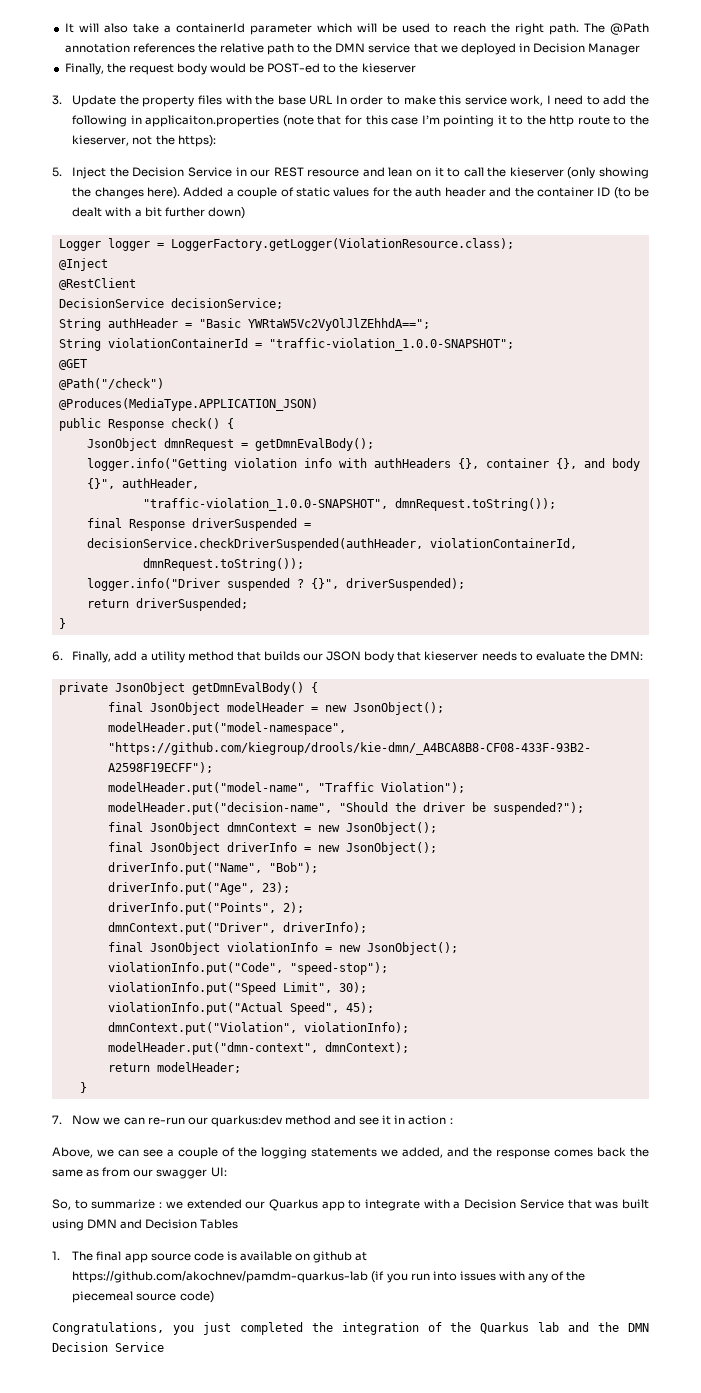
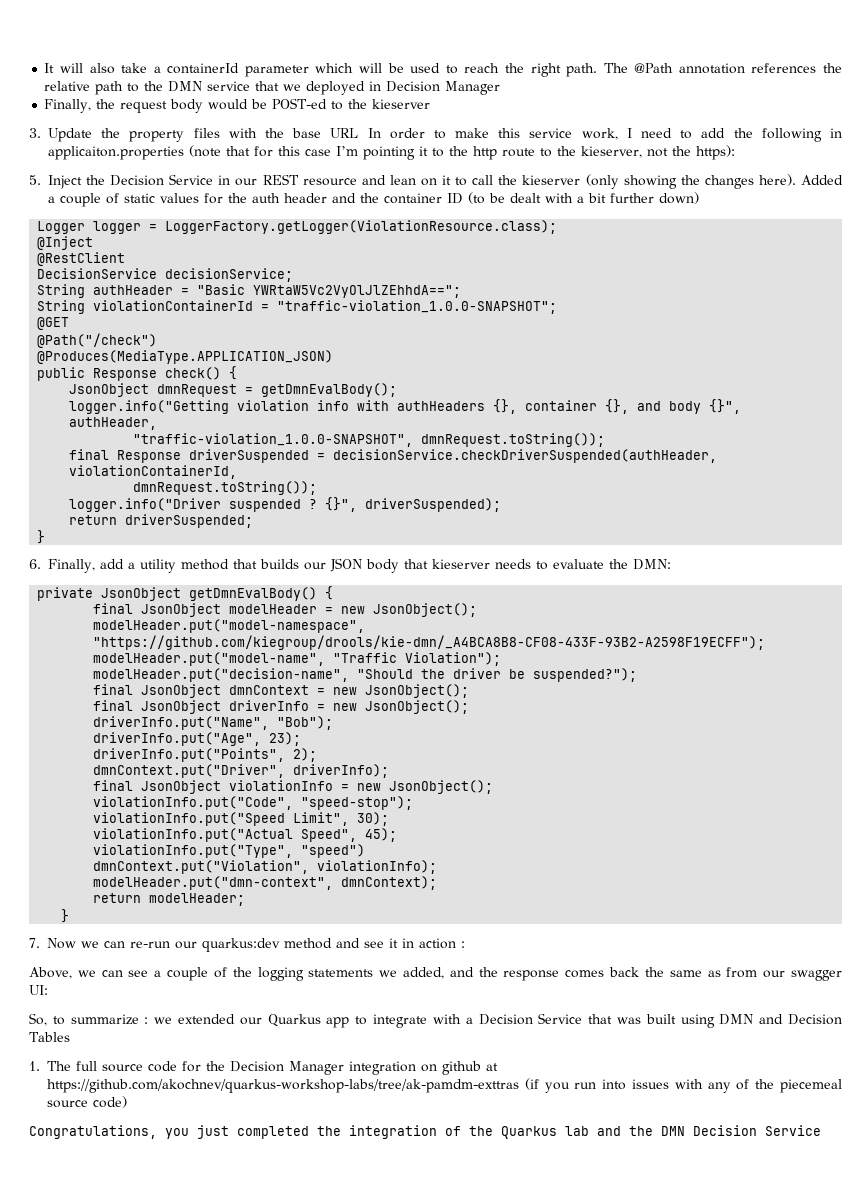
(374, 1007) none -> [93,844,366,858] // violationInfo.put("Type", "speed")
[96,1251,292,1263] final app source code is available -> [76,1061,416,1075] full source code for the Decision Manager integration
[72,1271,369,1283] https://github.com/akochnev/pamdm-quarkus-lab -> [47,1079,519,1093] https://github.com/akochnev/quarkus-workshop-labs/tree/ak-pamdm-exttras

